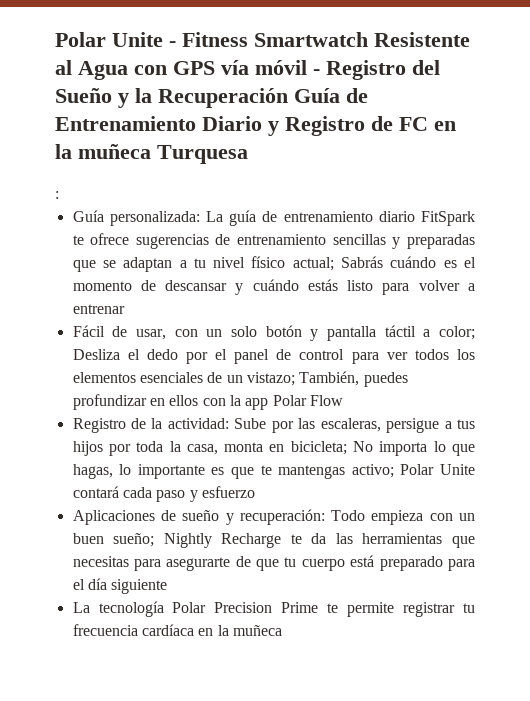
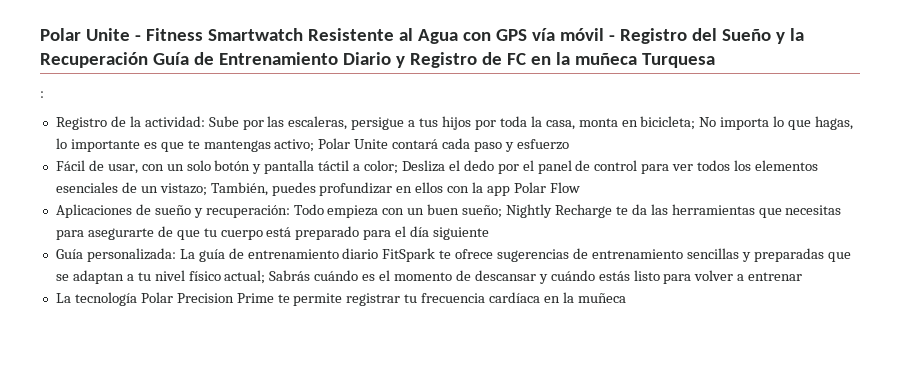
(59, 195) none -> [55,116,853,130] [55,138,569,152] [55,160,818,174] [55,182,580,196] [55,204,842,218] [55,226,490,240] // Registro de la actividad: Sube por las escaleras, persigue a tus hijos por toda la casa, monta en bicicleta; No importa lo que hagas, lo importante es que te mantengas activo; Polar Unite contará cada paso y esfuerzo // Fácil de usar, con un solo botón y pantalla táctil a color; Desliza el dedo por el panel de control para ver todos los elementos esenciales de un vistazo; También, puedes profundizar en ellos con la app Polar Flow // Aplicaciones de sueño y recuperación: Todo empieza con un buen sueño; Nightly Recharge te da las herramientas que necesitas para asegurarte de que tu cuerpo está preparado para el día siguiente
[72,325,476,341] [72,349,475,364] [72,371,408,387] [72,394,343,410] [72,418,475,433] [72,441,475,456] [72,464,476,479] [72,486,255,502] [72,509,476,525] [72,533,476,548] [72,555,475,571] [72,578,168,594] // Fácil de usar, con un solo botón y pantalla táctil a color; Desliza el dedo por el panel de control para ver todos los elementos esenciales de un vistazo; También, puedes profundizar en ellos con la app Polar Flow // Registro de la actividad: Sube por las escaleras, persigue a tus hijos por toda la casa, monta en bicicleta; No importa lo que hagas, lo importante es que te mantengas activo; Polar Unite contará cada paso y esfuerzo // Aplicaciones de sueño y recuperación: Todo empieza con un buen sueño; Nightly Recharge te da las herramientas que necesitas para asegurarte de que tu cuerpo está preparado para el día siguiente -> (803, 276) none

